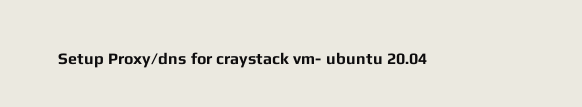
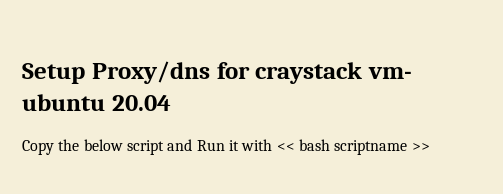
(427, 59) none -> [22,139,430,155] // Copy the below script and Run it with << bash scriptname >>

